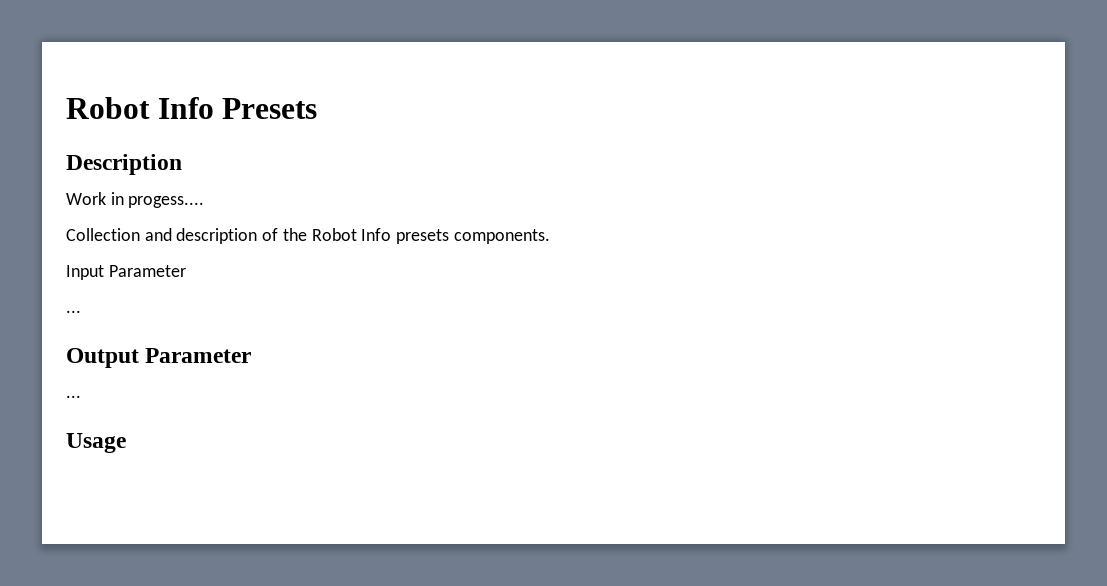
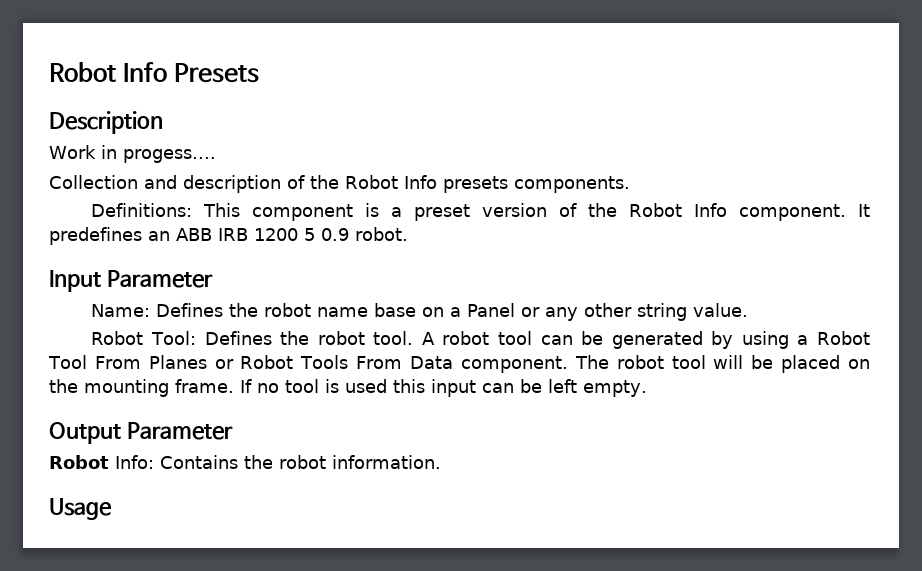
[66,265,186,280] [66,310,81,313] [66,348,252,368] [66,395,81,398] Input Parameter // ... // Output Parameter // ... -> [90,203,870,221] [49,227,408,245] [49,270,213,292] [90,303,749,321] [90,331,871,349] [48,355,871,373] [49,379,647,397] [49,422,233,444] [49,455,441,469] Definitions: This component is a preset version of the Robot Info component. It predefines an ABB IRB 1200 5 0.9 robot. // Input Parameter // Name: Defines the robot name base on a Panel or any other string value. // Robot Tool: Defines the robot tool. A robot tool can be generated by using a Robot Tool From Planes or Robot Tools From Data component. The robot tool will be placed on the mounting frame. If no tool is used this input can be left empty. // Output Parameter // Robot Info: Contains the robot information.

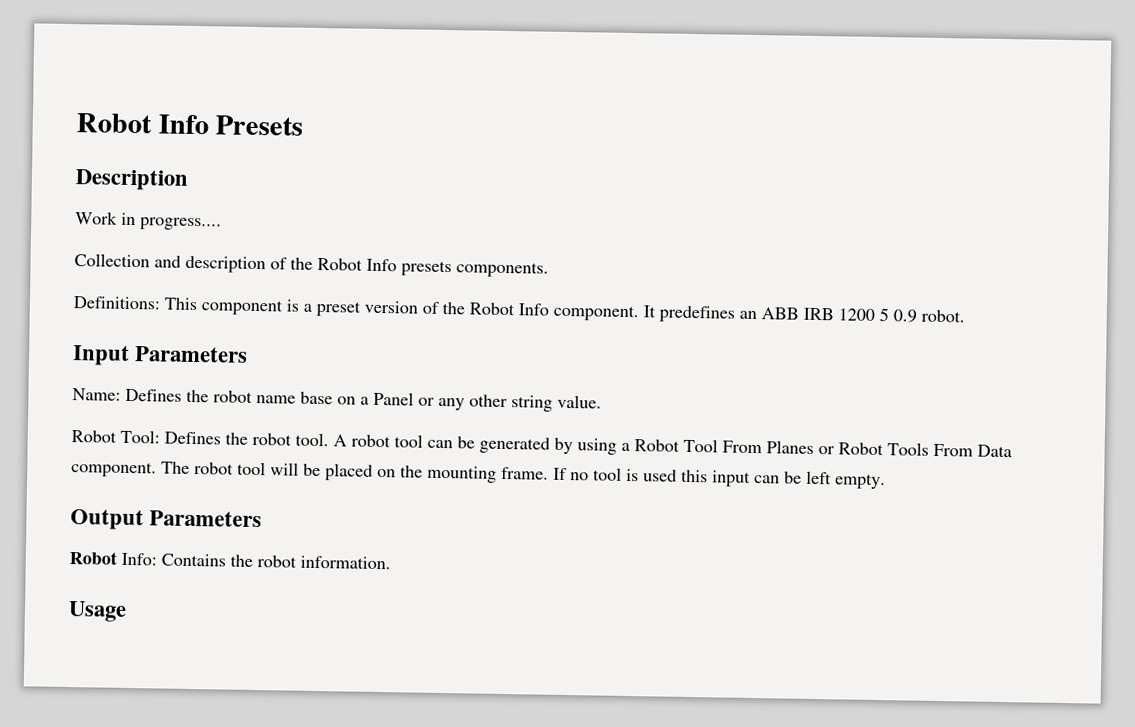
[122,149,216,163] progess.... -> [140,217,222,231] progress....
[106,270,213,288] Parameter -> [134,346,249,363] Parameters
[126,422,233,440] Parameter -> [149,510,263,528] Parameters

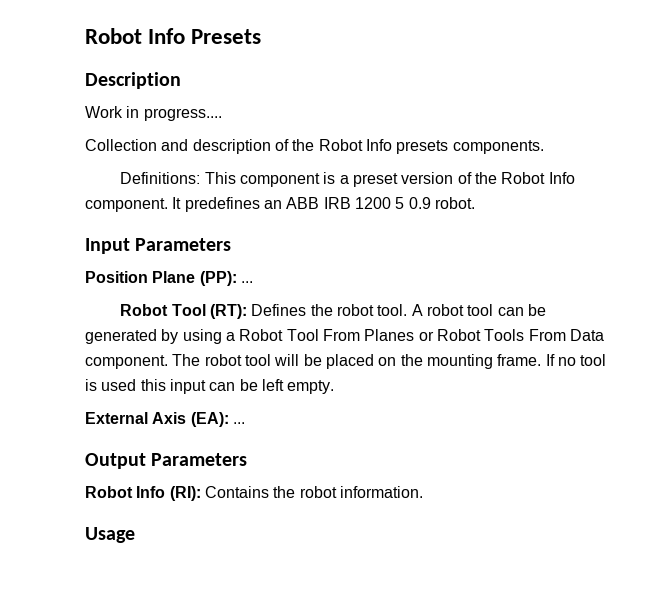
[72,388,602,412] [71,429,160,444] Name: Defines the robot name base on a Panel or any other string value. // Robot Tool: -> [85,271,253,286] [120,304,247,319] Position Plane (PP): ... // Robot Tool (RT):
(886, 481) none -> [85,412,245,427] // External Axis (EA): ...
[121,552,157,566] Info: -> [136,486,201,501] Info (RI):

